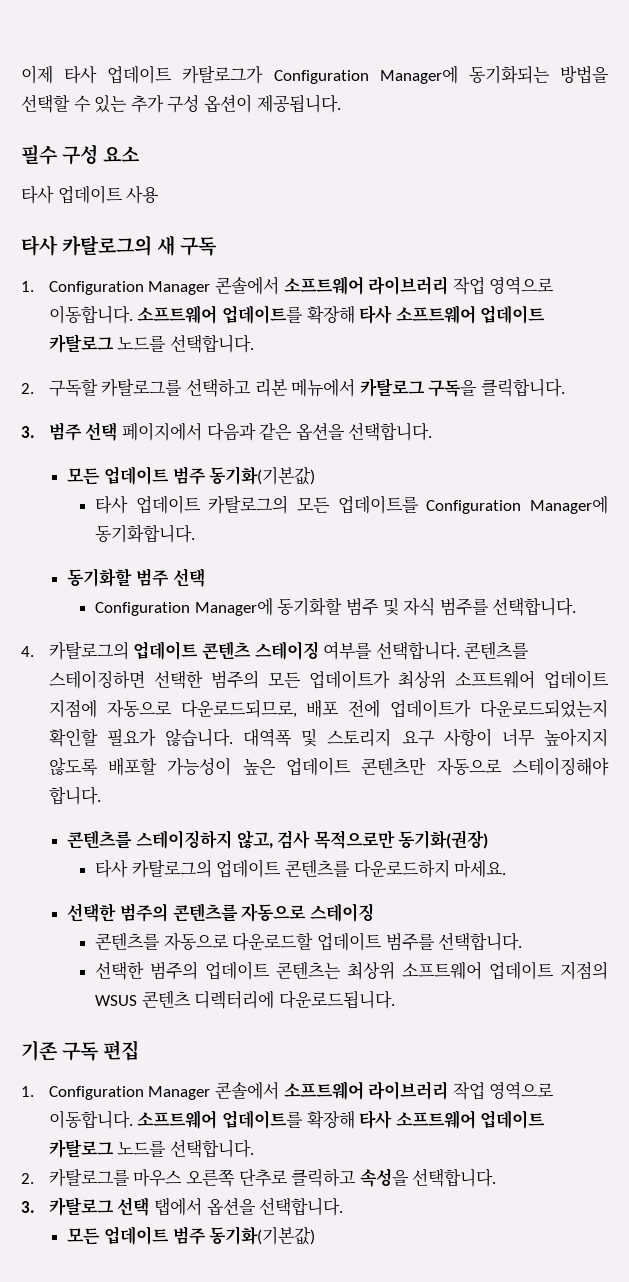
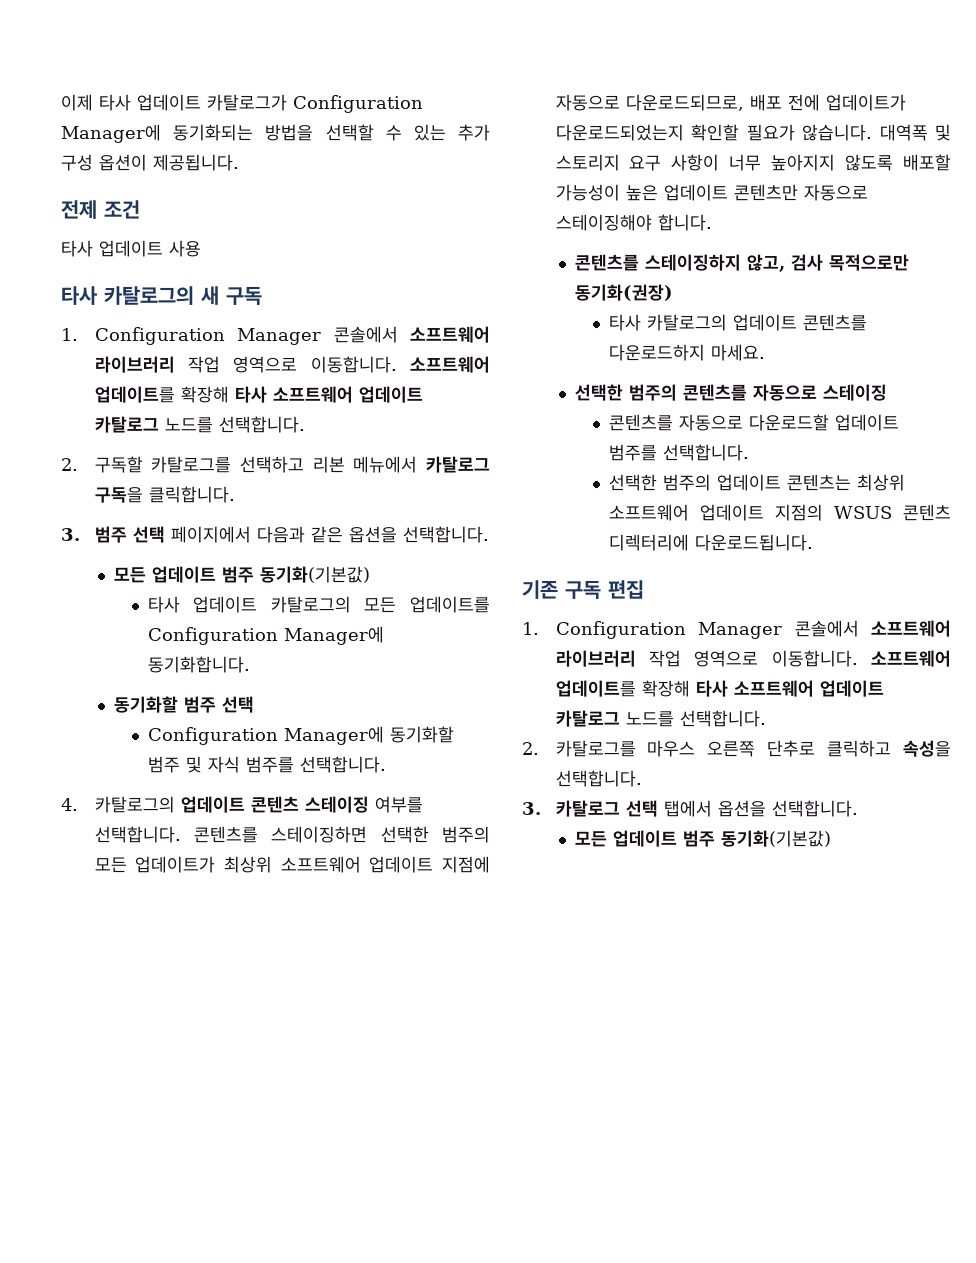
[21,144,141,165] 필수 구성 요소 -> [61,200,140,219] 전제 조건

